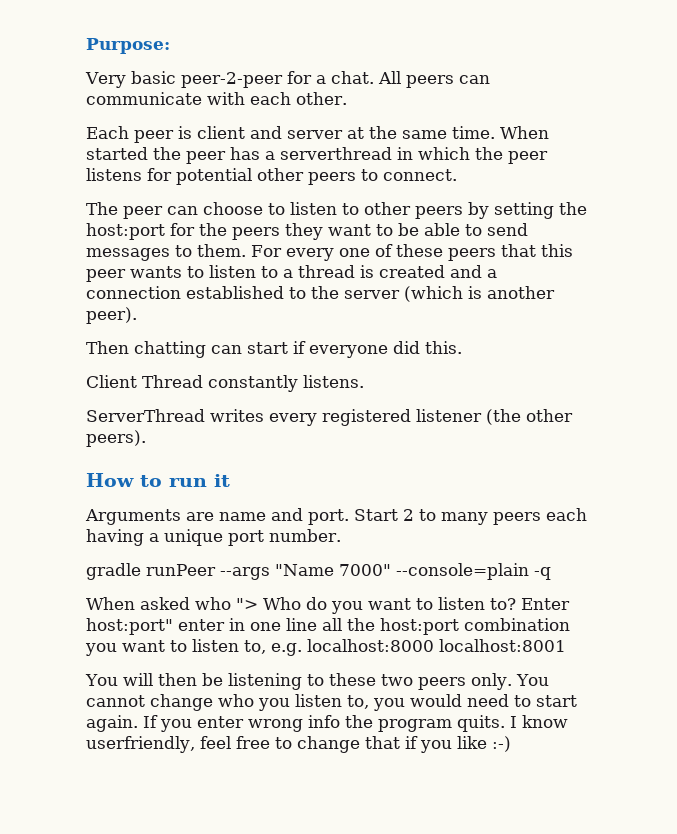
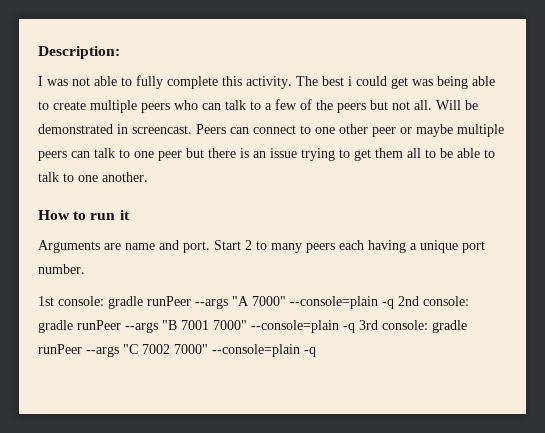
[86,38,170,54] [85,71,490,88] [86,92,347,105] [86,126,549,143] [86,147,548,164] [86,168,457,185] [86,202,587,219] [86,223,528,240] [86,244,573,261] [86,265,497,282] [86,286,555,302] [86,307,137,324] [86,341,462,358] [86,375,364,392] [86,409,573,426] [86,430,146,447] Purpose: // Very basic peer-2-peer for a chat. All peers can communicate with each other. // Each peer is client and server at the same time. When started the peer has a serverthread in which the peer listens for potential other peers to connect. // The peer can choose to listen to other peers by setting the host:port for the peers they want to be able to send messages to them. For every one of these peers that this peer wants to listen to a thread is created and a connection established to the server (which is another peer). // Then chatting can start if everyone did this. // Client Thread constantly listens. // ServerThread writes every registered listener (the other peers). -> [38,46,120,59] [38,75,495,89] [38,99,478,113] [38,124,504,137] [38,148,495,161] [38,172,148,182] Description: // I was not able to fully complete this activity. The best i could get was being able to create multiple peers who can talk to a few of the peers but not all. Will be demonstrated in screencast. Peers can connect to one other peer or maybe multiple peers can talk to one peer but there is an issue trying to get them all to be able to talk to one another.
[86,563,551,580] [86,597,570,614] [86,618,570,635] [85,639,566,656] [85,673,549,690] [86,694,577,711] [86,715,568,732] [86,736,511,753] gradle runPeer --args "Name 7000" --console=plain -q // When asked who "> Who do you want to listen to? Enter host:port" enter in one line all the host:port combination you want to listen to, e.g. localhost:8000 localhost:8001 // You will then be listening to these two peers only. You cannot change who you listen to, you would need to start again. If you enter wrong info the program quits. I know userfriendly, feel free to change that if you like :-) -> [38,296,469,309] [38,320,467,333] [38,344,316,357] 1st console: gradle runPeer --args "A 7000" --console=plain -q 2nd console: gradle runPeer --args "B 7001 7000" --console=plain -q 3rd console: gradle runPeer --args "C 7002 7000" --console=plain -q

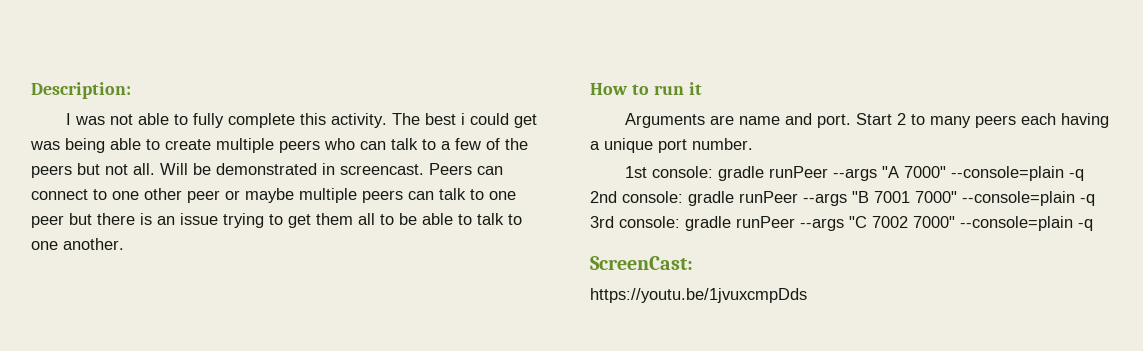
(316, 352) none -> [590,256,693,270] [590,288,807,303] // ScreenCast: // https://youtu.be/1jvuxcmpDds

